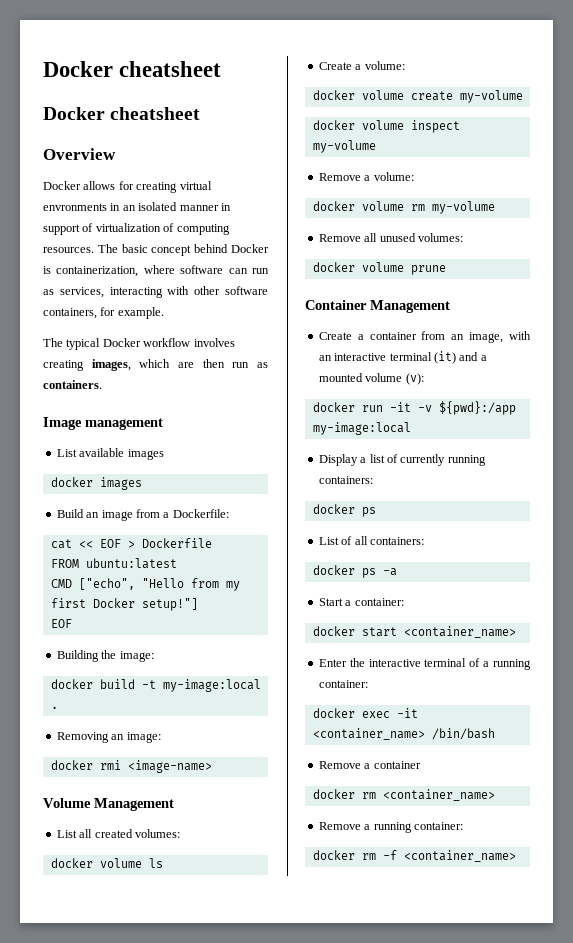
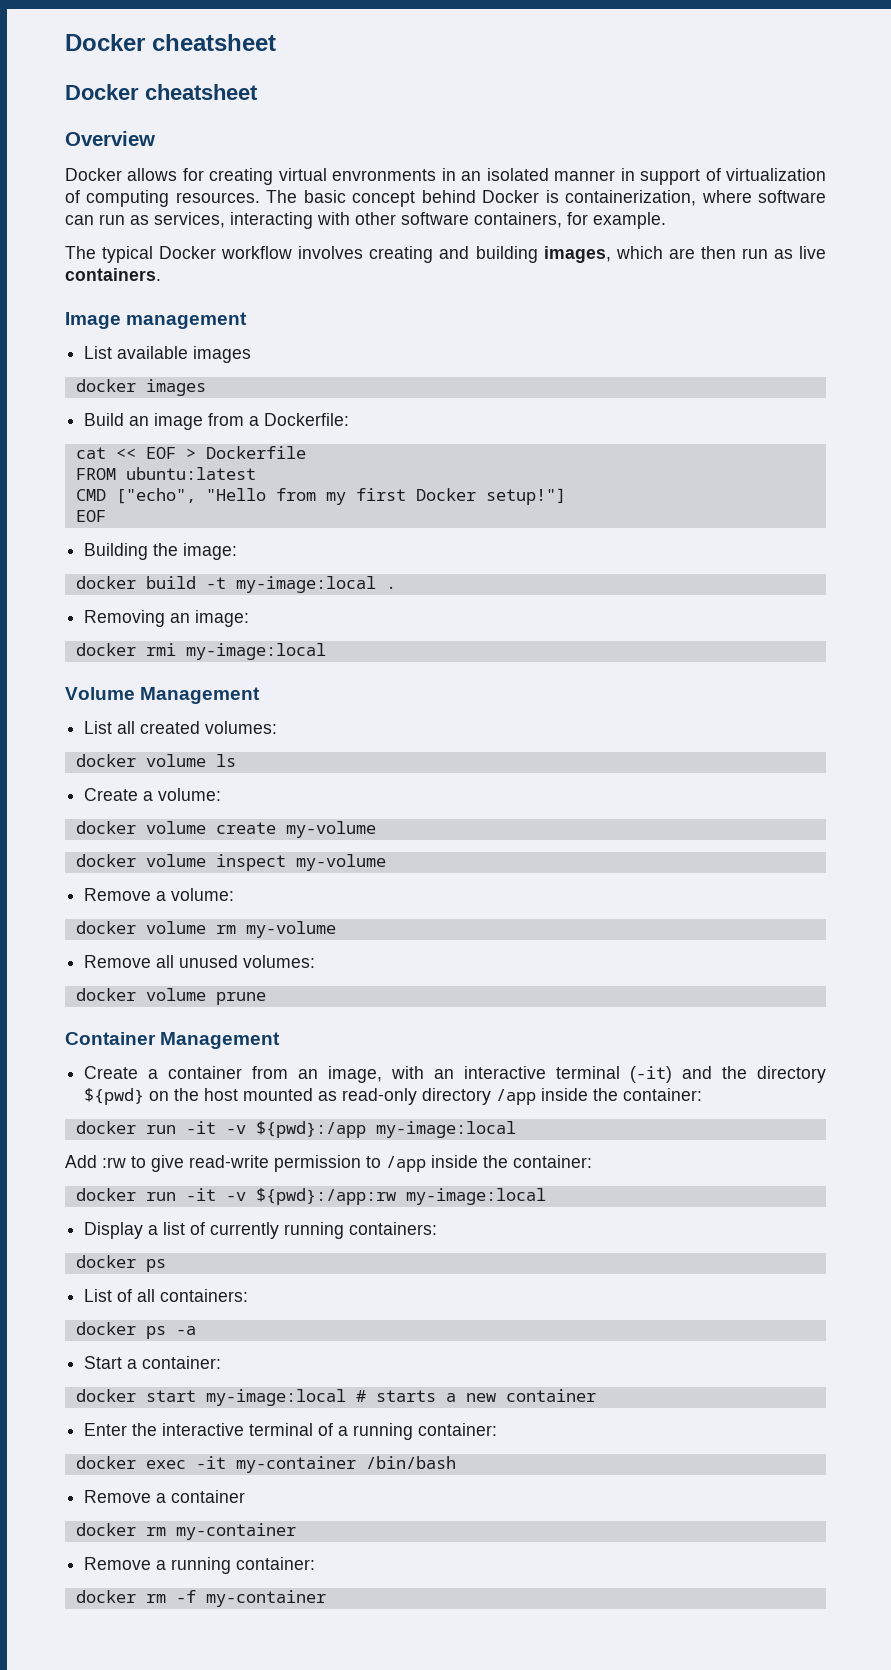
(84, 365) none -> [439,246,538,263] and building
(268, 365) none -> [798,246,826,259] live
[127,760,212,773] <image-name> -> [185,643,326,660] my-image:local
[433,351,487,364] [318,373,424,385] (it) and a mounted volume (v): -> [630,1066,827,1083] [84,1088,703,1105] (-it) and the directory ${pwd} on the host mounted as read-only directory /app inside the container:
(411, 428) none -> [65,1155,592,1172] [75,1188,546,1205] // Add :rw to give read-write permission to /app inside the container: // docker run -it -v ${pwd}:/app:rw my-image:local
[403,626,516,638] <container_name> -> [205,1389,596,1406] my-image:local # starts a new container
[312,728,425,740] <container_name> -> [235,1456,356,1473] my-container
[382,789,495,801] <container_name> -> [175,1523,296,1540] my-container
[403,850,516,862] <container_name> -> [205,1590,326,1607] my-container

